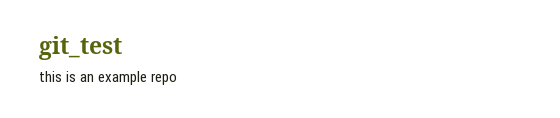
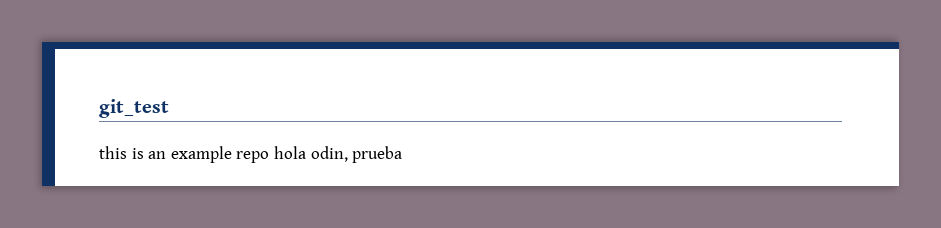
(178, 79) none -> [273,146,403,163] hola odin, prueba

